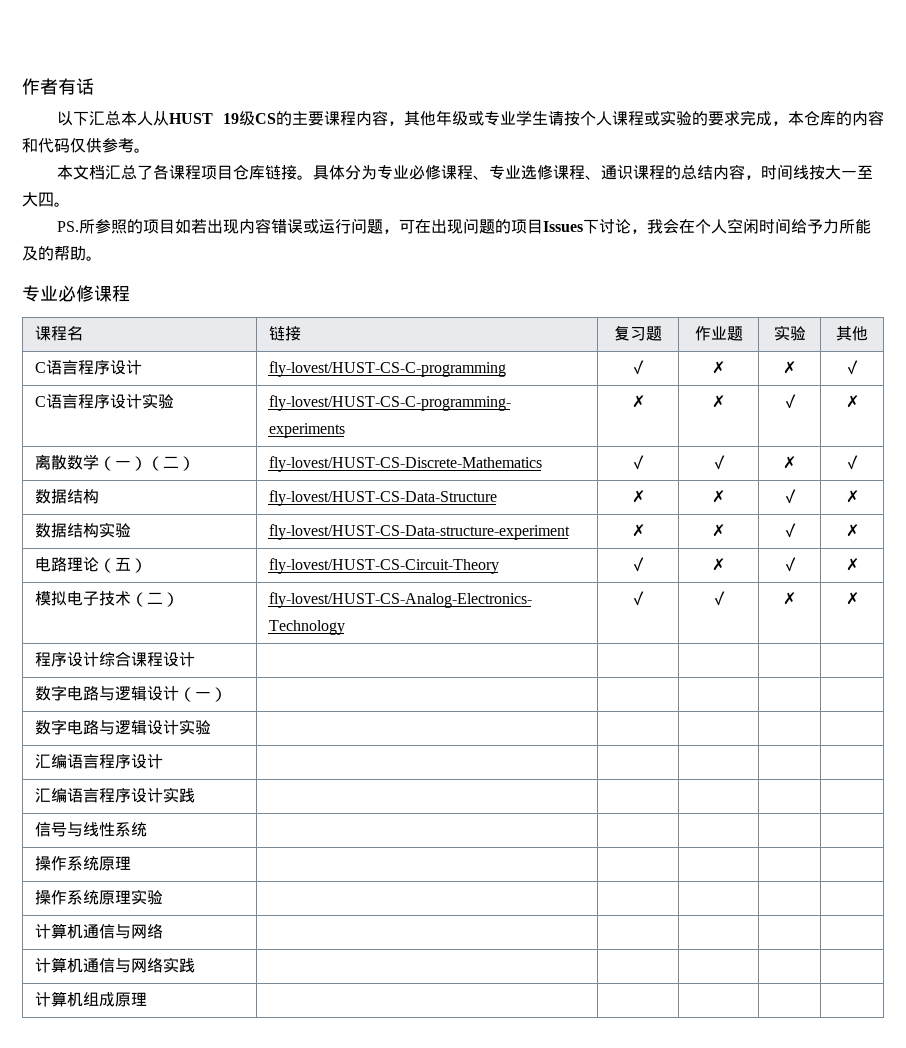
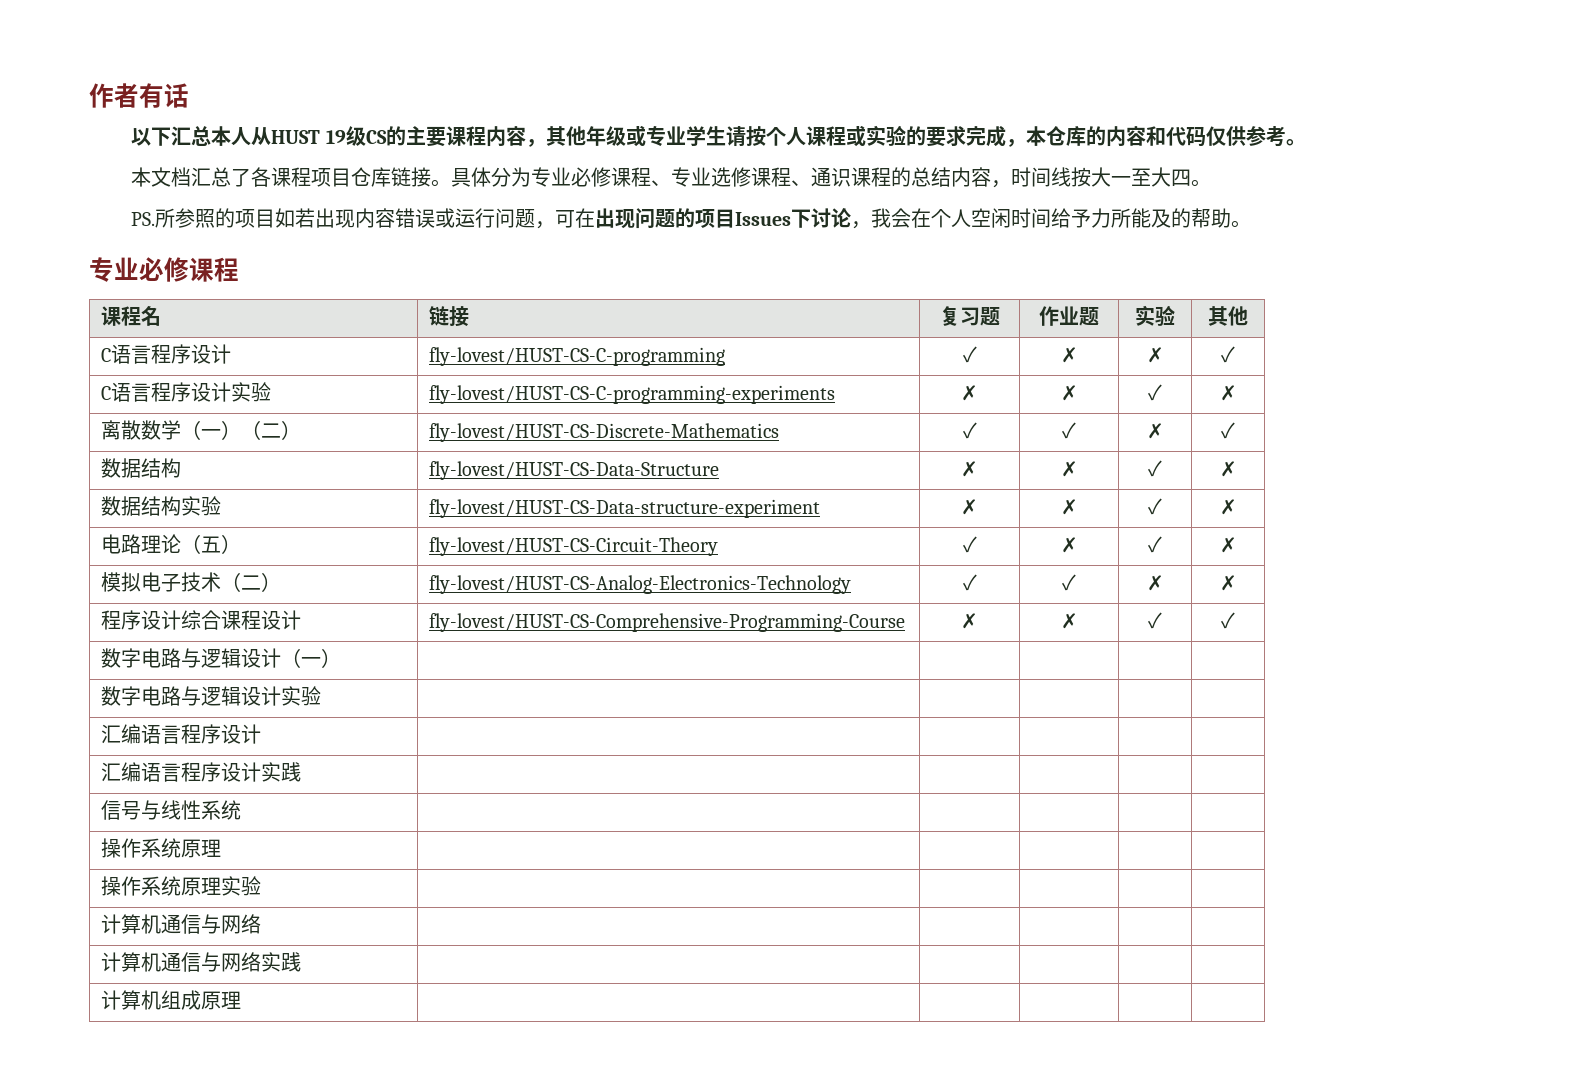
(195, 659) | | | | -> [429,613,906,632] [961,613,978,629] [1060,613,1078,629] [1148,612,1162,629] [1221,612,1235,629] fly-lovest/HUST-CS-Comprehensive-Programming-Course | ✗ | ✗ | ✓ | ✓

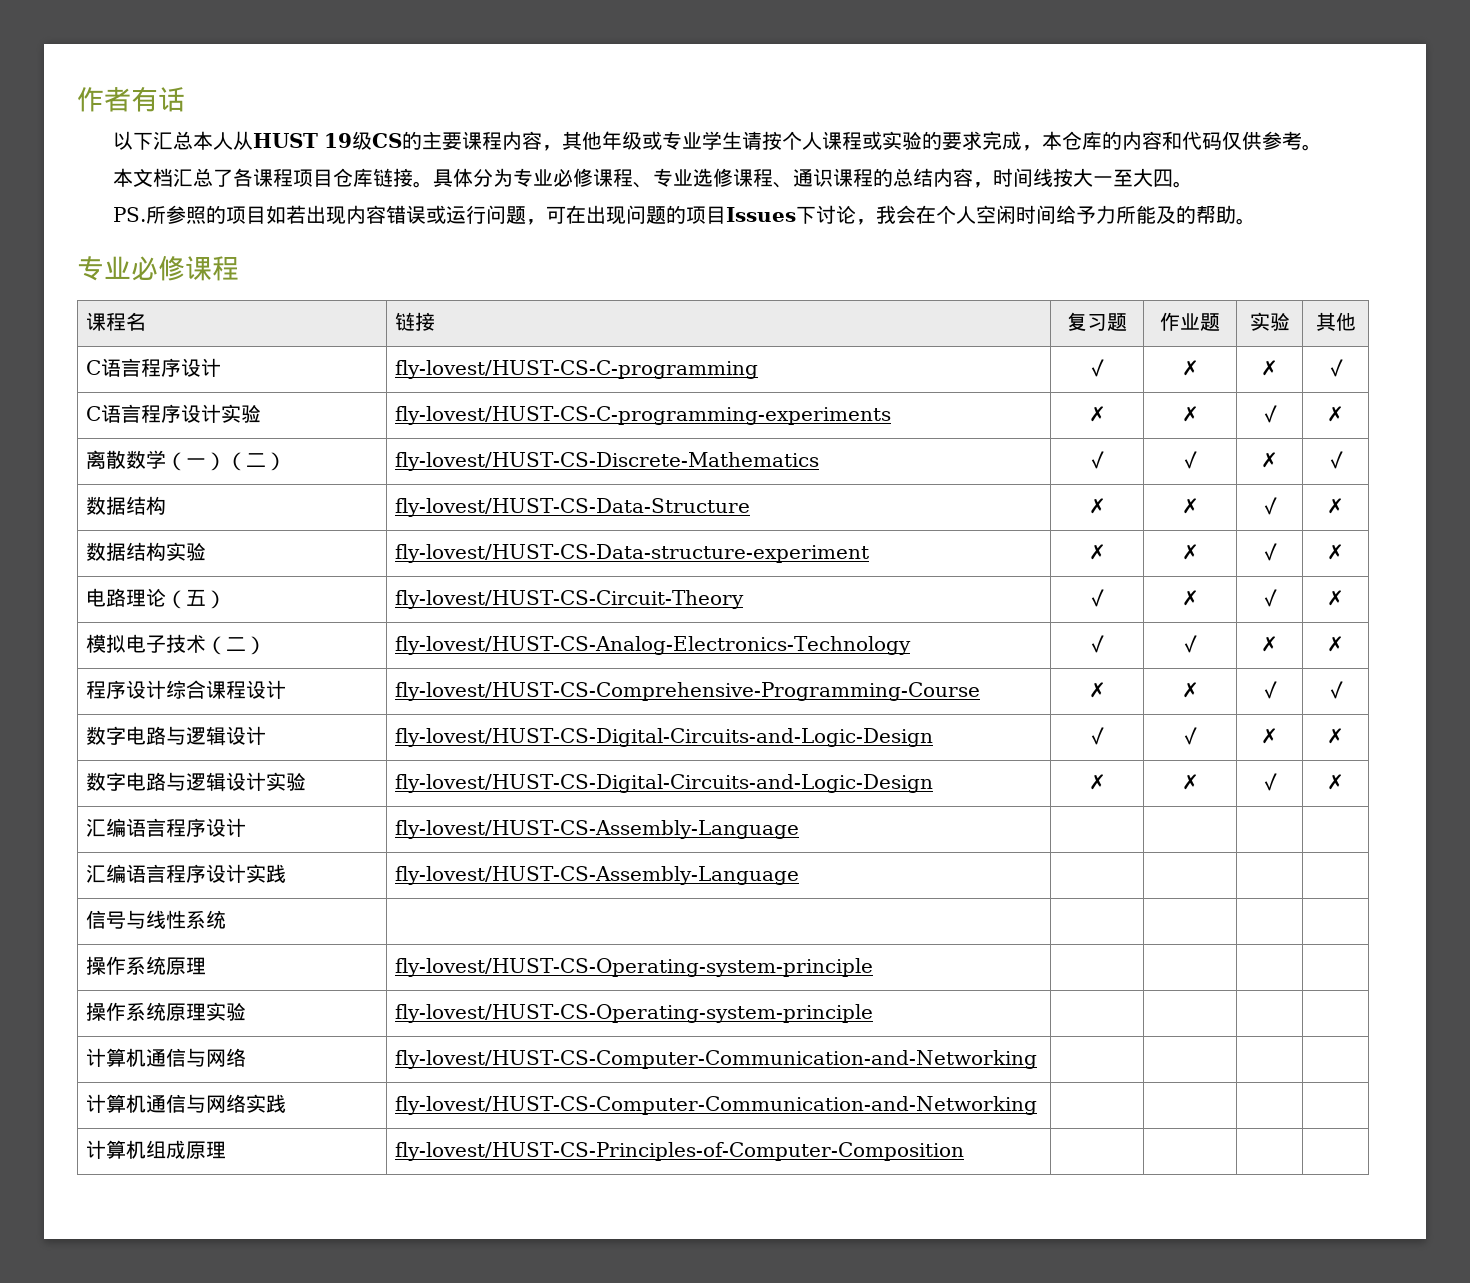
[281,648,342,668] （一） | | | | | -> [394,728,933,747] [1087,727,1107,745] [1180,727,1200,745] [1261,728,1278,744] [1327,728,1344,744] | fly-lovest/HUST-CS-Digital-Circuits-and-Logic-Design | ✓ | ✓ | ✗ | ✗
(322, 696) | | | | -> [394,774,933,793] [1088,774,1106,790] [1181,774,1199,790] [1259,773,1280,791] [1327,774,1344,790] fly-lovest/HUST-CS-Digital-Circuits-and-Logic-Design | ✗ | ✗ | ✓ | ✗
(262, 734) none -> [394,820,799,839] fly-lovest/HUST-CS-Assembly-Language
(302, 772) none -> [394,866,799,885] fly-lovest/HUST-CS-Assembly-Language
(222, 848) none -> [394,958,873,977] fly-lovest/HUST-CS-Operating-system-principle
(262, 886) none -> [394,1004,873,1023] fly-lovest/HUST-CS-Operating-system-principle
(262, 924) none -> [394,1050,1037,1069] fly-lovest/HUST-CS-Computer-Communication-and-Networking
(302, 962) none -> [394,1096,1037,1115] fly-lovest/HUST-CS-Computer-Communication-and-Networking
(242, 1000) none -> [394,1142,964,1161] fly-lovest/HUST-CS-Principles-of-Computer-Composition

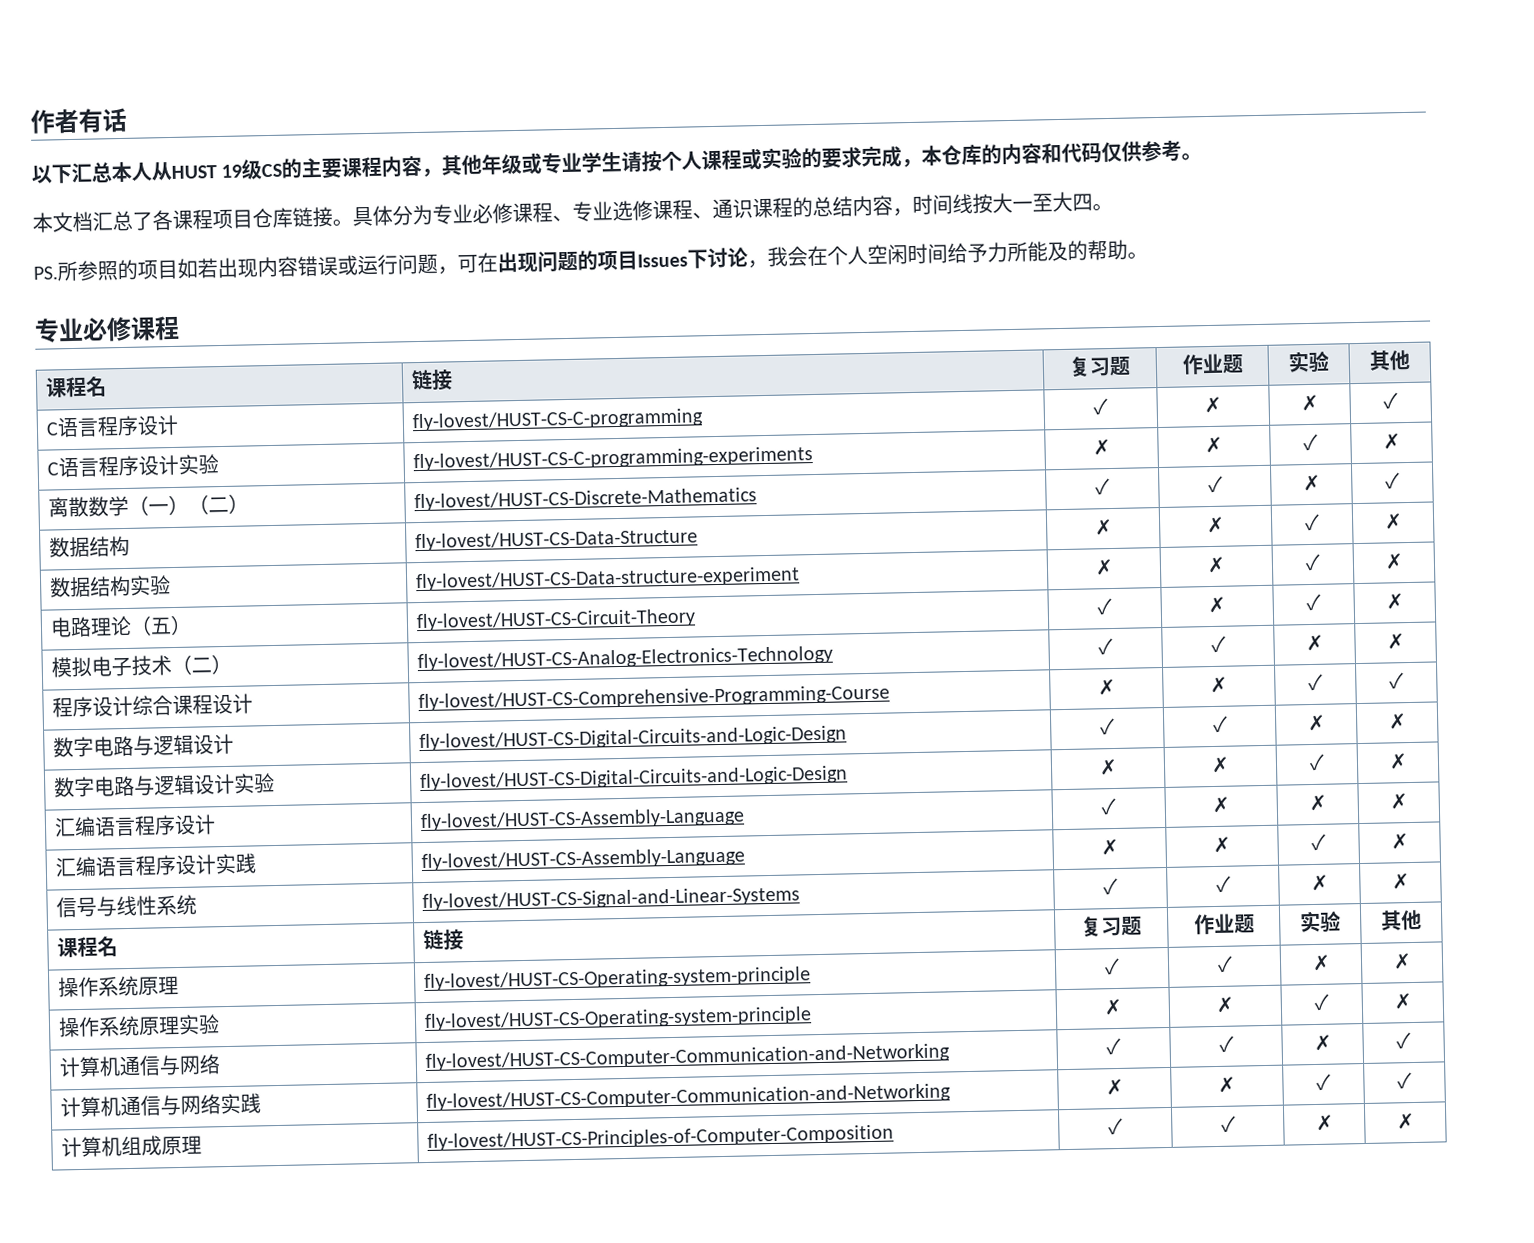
(799, 829) | | | -> [1101,797,1116,816] [1212,796,1230,814] [1308,794,1327,812] [1389,793,1408,810] ✓ | ✗ | ✗ | ✗
(799, 875) | | | -> [1100,838,1119,856] [1213,836,1231,854] [1311,833,1326,852] [1390,833,1409,850] ✗ | ✗ | ✓ | ✗
(226, 919) | | | | -> [422,886,801,912] [1103,877,1118,896] [1215,875,1231,893] [1310,874,1329,892] [1391,873,1410,890] [57,936,119,958] [423,929,465,951] [1081,916,1142,937] [1193,913,1255,935] [1299,910,1341,933] [1380,909,1422,931] fly-lovest/HUST-CS-Signal-and-Linear-Systems | ✓ | ✓ | ✗ | ✗ // 课程名 | 链接 | 复习题 | 作业题 | 实验 | 其他
(873, 967) | | | -> [1104,957,1120,976] [1216,955,1233,973] [1311,954,1331,972] [1392,953,1412,970] ✓ | ✓ | ✗ | ✗
(873, 1013) | | | -> [1103,998,1123,1016] [1216,996,1235,1013] [1314,993,1329,1011] [1393,993,1412,1010] ✗ | ✗ | ✓ | ✗
(1037, 1059) | | | -> [1106,1037,1121,1056] [1218,1035,1234,1053] [1313,1034,1332,1052] [1396,1032,1411,1050] ✓ | ✓ | ✗ | ✓
(1037, 1105) | | | -> [1105,1078,1124,1096] [1218,1076,1236,1093] [1316,1073,1331,1091] [1397,1072,1412,1090] ✗ | ✗ | ✓ | ✓
(964, 1151) | | | -> [1108,1117,1123,1136] [1220,1115,1236,1133] [1315,1114,1334,1132] [1396,1113,1415,1130] ✓ | ✓ | ✗ | ✗

